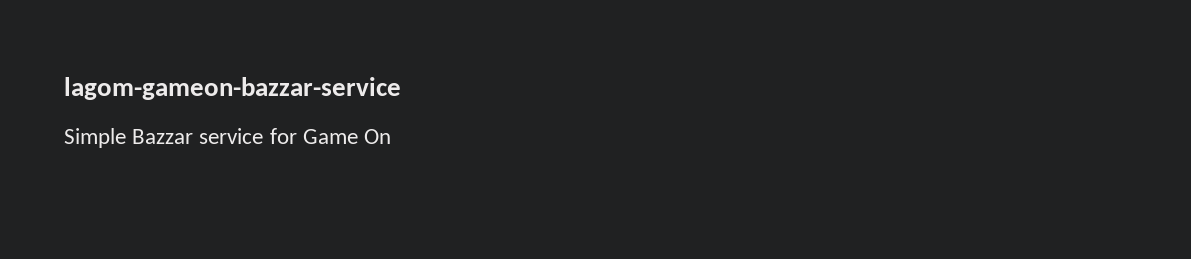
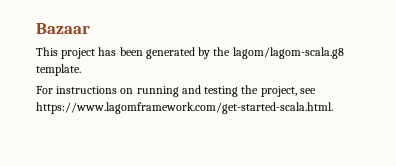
[64,77,401,100] [64,128,392,148] lagom-gameon-bazzar-service // Simple Bazzar service for Game On -> [36,23,90,34] [36,47,344,59] [36,64,81,76] [36,85,316,97] [36,102,333,114] Bazaar // This project has been generated by the lagom/lagom-scala.g8 template. // For instructions on running and testing the project, see https://www.lagomframework.com/get-started-scala.html.

